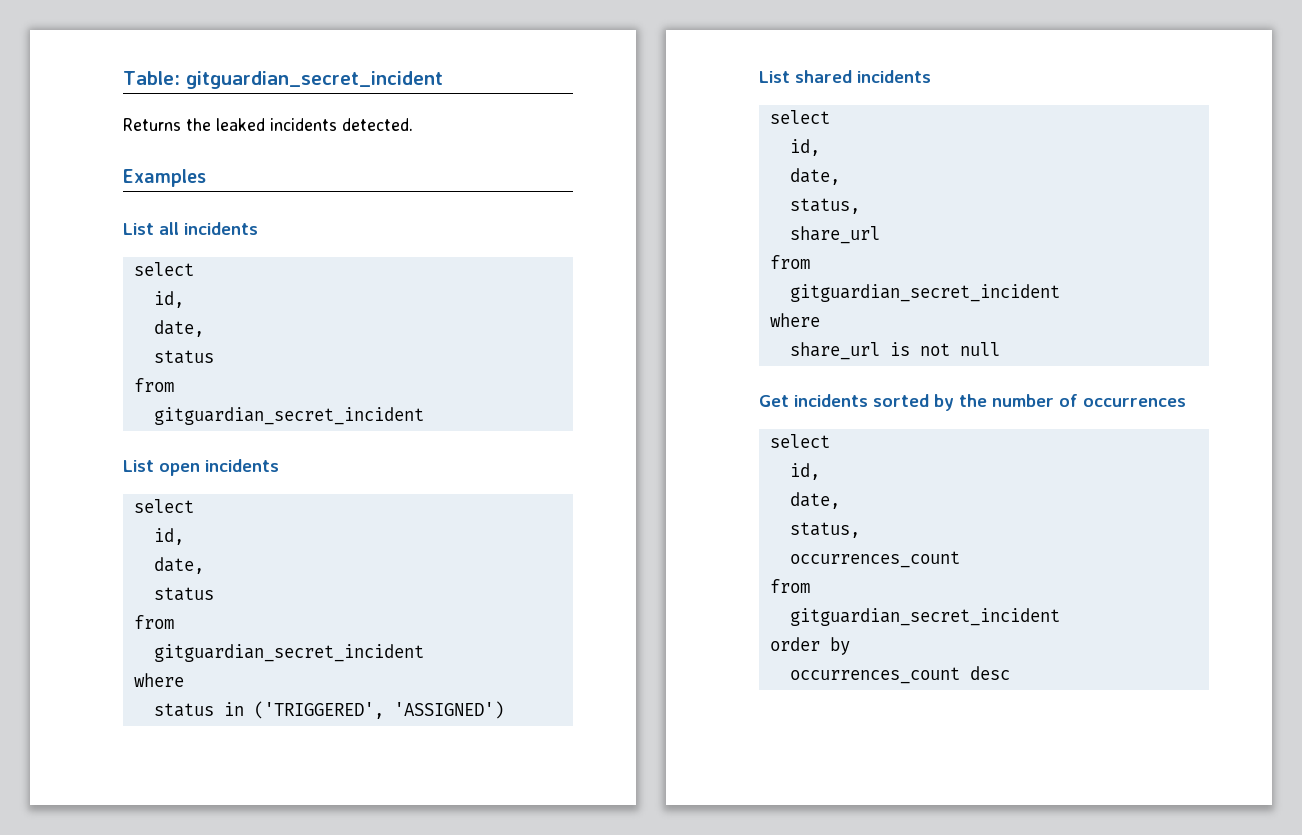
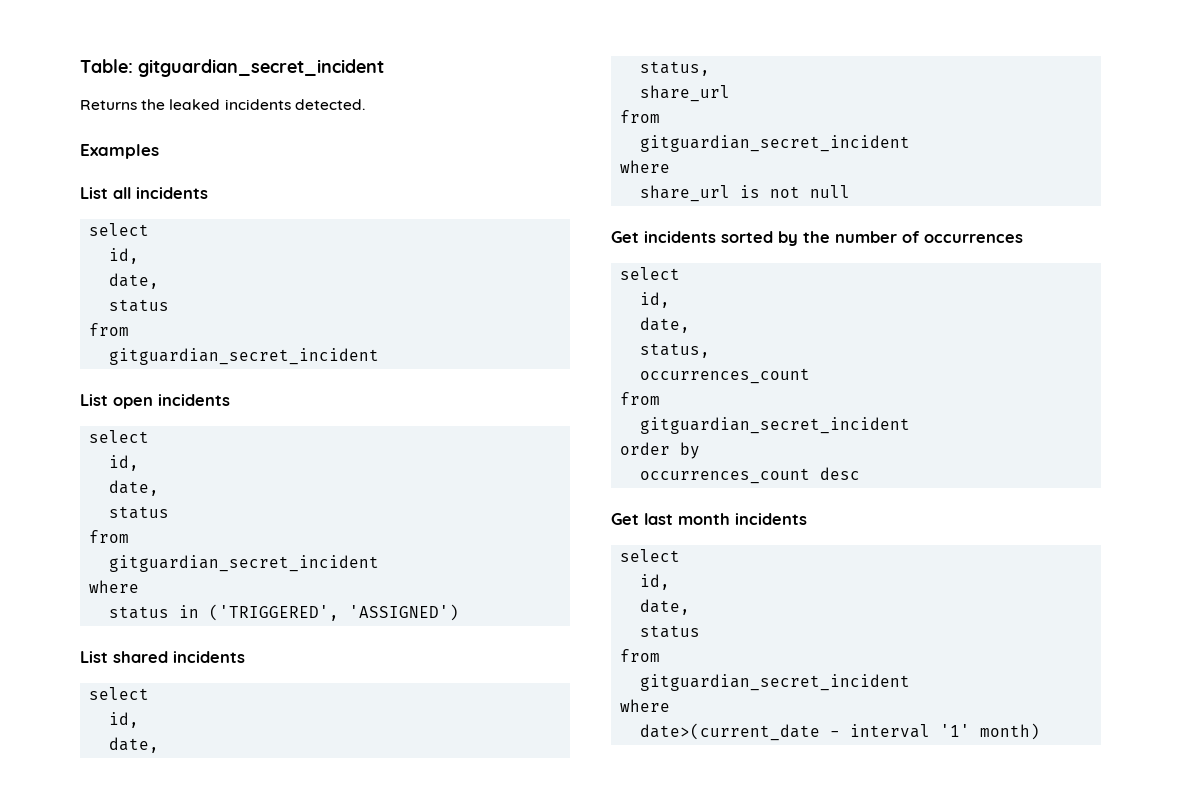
(1010, 673) none -> [611,513,807,525] [620,549,681,562] [640,574,671,590] [640,599,691,615] [640,625,701,638] [620,649,661,662] [640,674,911,691] [620,699,671,712] [640,723,1041,741] // Get last month incidents // select // id, // date, // status // from // gitguardian_secret_incident // where // date>(current_date - interval '1' month)

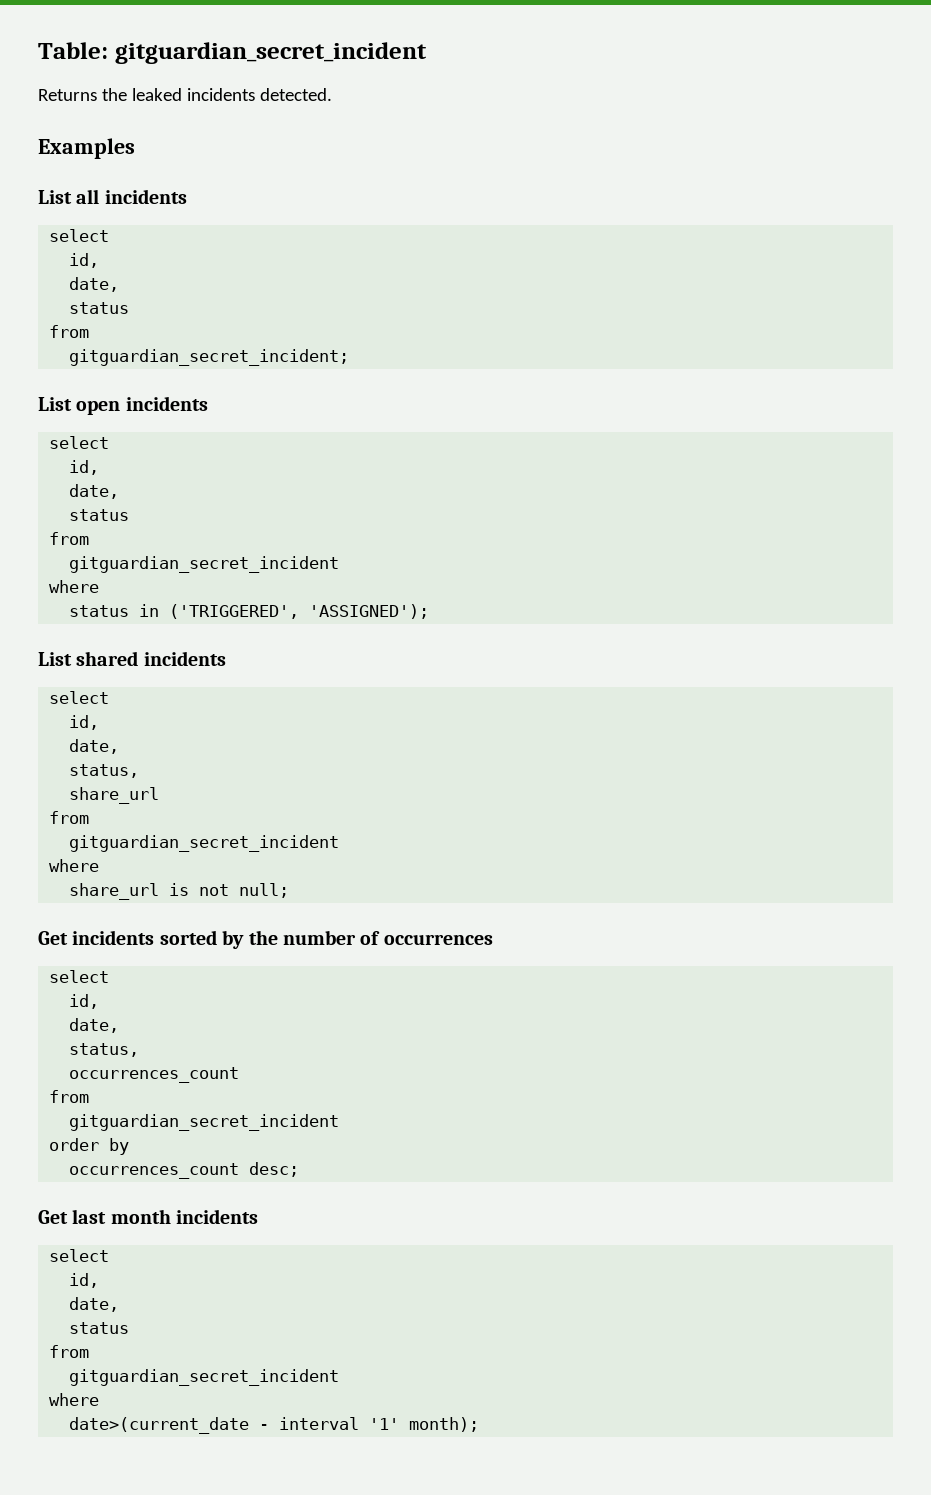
[109,348,380,365] gitguardian_secret_incident -> [69,349,350,366] gitguardian_secret_incident;
[349,604,460,621] 'ASSIGNED') -> [309,604,430,619] 'ASSIGNED');
[810,185,851,198] null -> [239,883,290,898] null;
[820,467,861,480] desc -> [249,1162,300,1177] desc;
[980,723,1041,740] month) -> [409,1417,480,1432] month);

